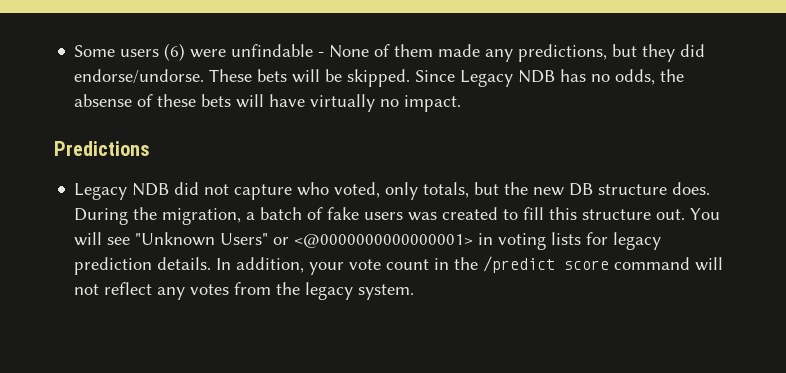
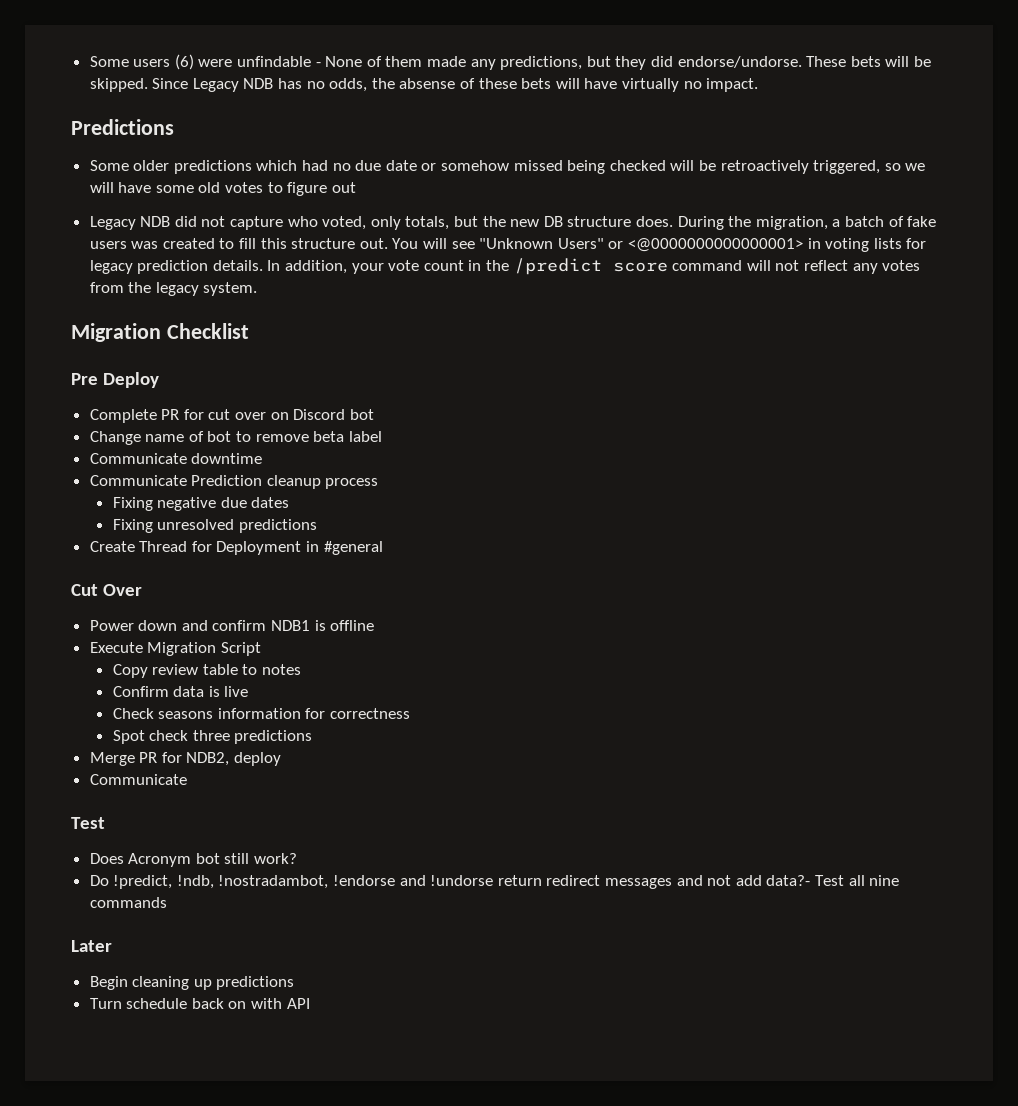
(150, 148) none -> [89,160,926,174] [89,182,356,196] // Some older predictions which had no due date or somehow missed being checked will be retroactively triggered, so we will have some old votes to figure out
(415, 292) none -> [71,323,249,342] [71,372,160,388] [89,409,374,423] [89,431,382,445] [89,453,263,464] [89,475,379,489] [112,497,290,511] [112,519,317,533] [89,541,383,555] [71,584,143,596] [89,620,375,631] [89,642,261,656] [112,664,302,678] [112,686,249,697] [112,708,411,719] [112,730,313,744] [89,752,282,766] [89,774,187,785] [71,817,105,829] [89,853,298,867] [89,875,900,889] [89,897,167,908] [71,940,112,952] [89,976,295,990] [89,998,310,1009] // Migration Checklist // Pre Deploy // Complete PR for cut over on Discord bot // Change name of bot to remove beta label // Communicate downtime // Communicate Prediction cleanup process // Fixing negative due dates // Fixing unresolved predictions // Create Thread for Deployment in #general // Cut Over // Power down and confirm NDB1 is offline // Execute Migration Script // Copy review table to notes // Confirm data is live // Check seasons information for correctness // Spot check three predictions // Merge PR for NDB2, deploy // Communicate // Test // Does Acronym bot still work? // Do !predict, !ndb, !nostradambot, !endorse and !undorse return redirect messages and not add data?- Test all nine commands // Later // Begin cleaning up predictions // Turn schedule back on with API

